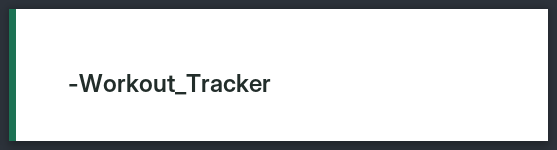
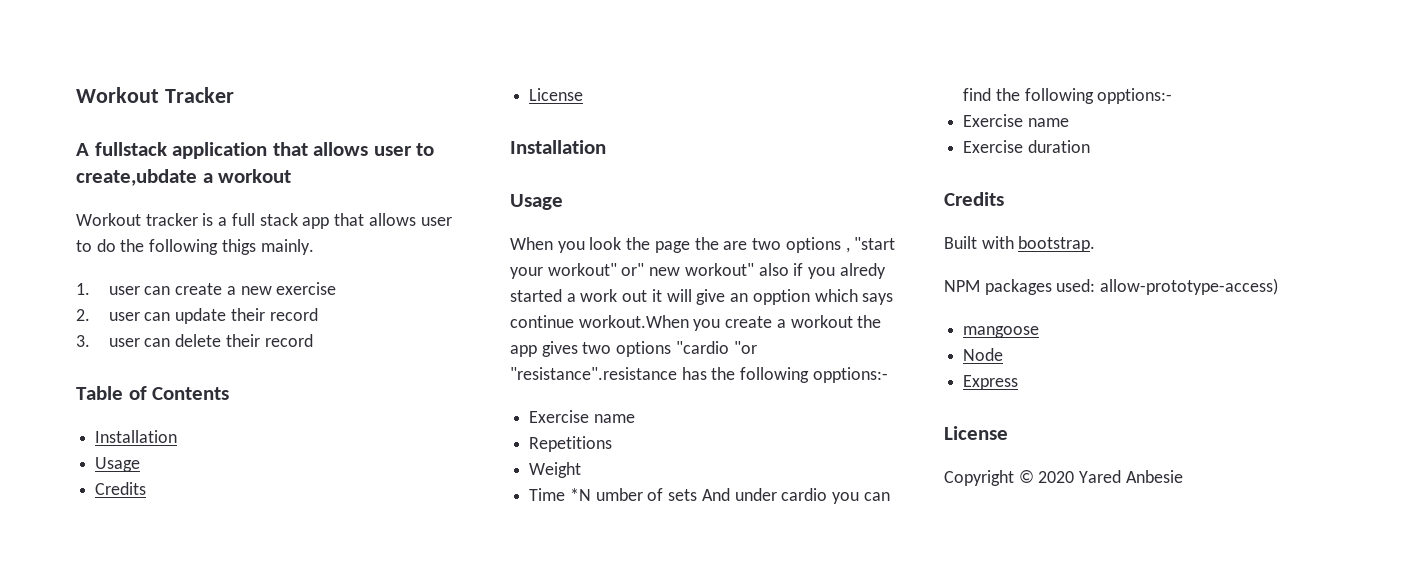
[68,74,271,95] -Workout_Tracker -> [76,87,234,103] [76,142,435,159] [76,169,292,186] [76,213,452,229] [76,239,314,255] [76,282,337,295] [76,308,318,324] [76,334,313,347] [76,386,230,400] [95,430,178,443] [95,457,141,472] [95,482,147,495] [529,88,584,101] [510,140,606,154] [510,194,563,210] [510,237,896,253] [510,263,886,279] [510,289,894,305] [510,315,882,331] [510,341,757,357] [510,367,888,383] [529,410,635,423] [529,436,613,452] [529,462,582,478] [529,488,890,504] [963,88,1173,104] [963,114,1069,127] [963,140,1090,153] [944,192,1004,206] [944,236,1096,252] [944,278,1279,295] [963,326,1040,338] [963,348,1004,361] [963,375,1019,390] [944,426,1008,440] [944,470,1183,486] Workout Tracker // A fullstack application that allows user to create,ubdate a workout // Workout tracker is a full stack app that allows user to do the following thigs mainly. // 1. user can create a new exercise // 2. user can update their record // 3. user can delete their record // Table of Contents // Installation // Usage // Credits // License // Installation // Usage // When you look the page the are two options , "start your workout" or" new workout" also if you alredy started a work out it will give an opption which says continue workout.When you create a workout the app gives two options "cardio "or "resistance".resistance has the following opptions:- // Exercise name // Repetitions // Weight // Time *N umber of sets And under cardio you can find the following opptions:- // Exercise name // Exercise duration // Credits // Built with bootstrap. // NPM packages used: allow-prototype-access) // mangoose // Node // Express // License // Copyright © 2020 Yared Anbesie

